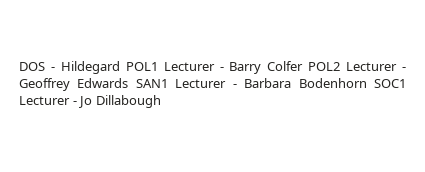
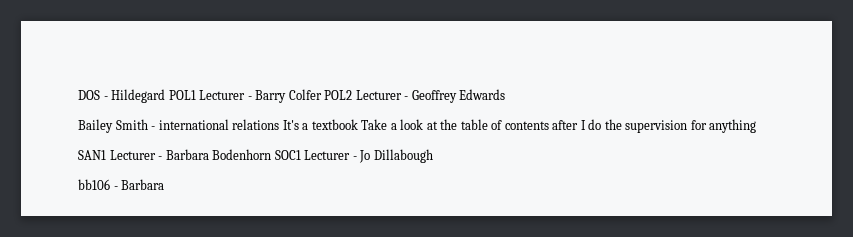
(129, 83) none -> [78,119,757,133] // Bailey Smith - international relations It's a textbook Take a look at the table of contents after I do the supervision for anything //
(161, 101) none -> [78,179,165,190] // bb106 - Barbara

